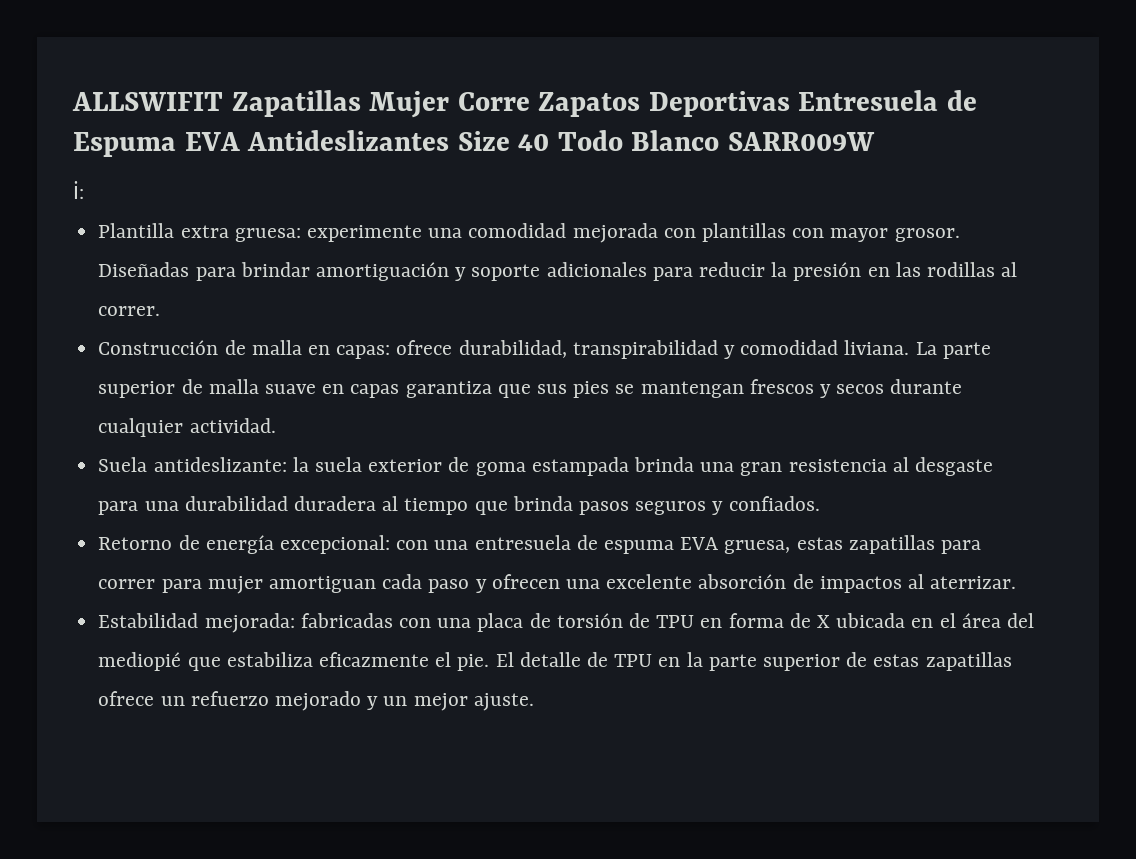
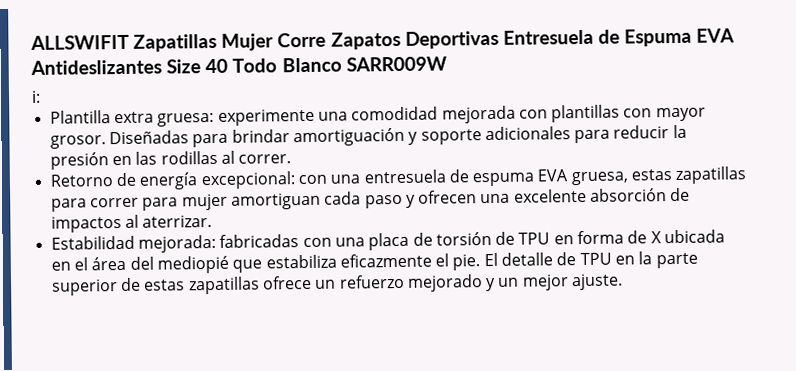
[98,340,991,359] [98,379,963,398] [98,418,276,437] [98,457,994,476] [98,496,820,515] // Construcción de malla en capas: ofrece durabilidad, transpirabilidad y comodidad liviana. La parte superior de malla suave en capas garantiza que sus pies se mantengan frescos y secos durante cualquier actividad. // Suela antideslizante: la suela exterior de goma estampada brinda una gran resistencia al desgaste para una durabilidad duradera al tiempo que brinda pasos seguros y confiados. -> (292, 159) none

